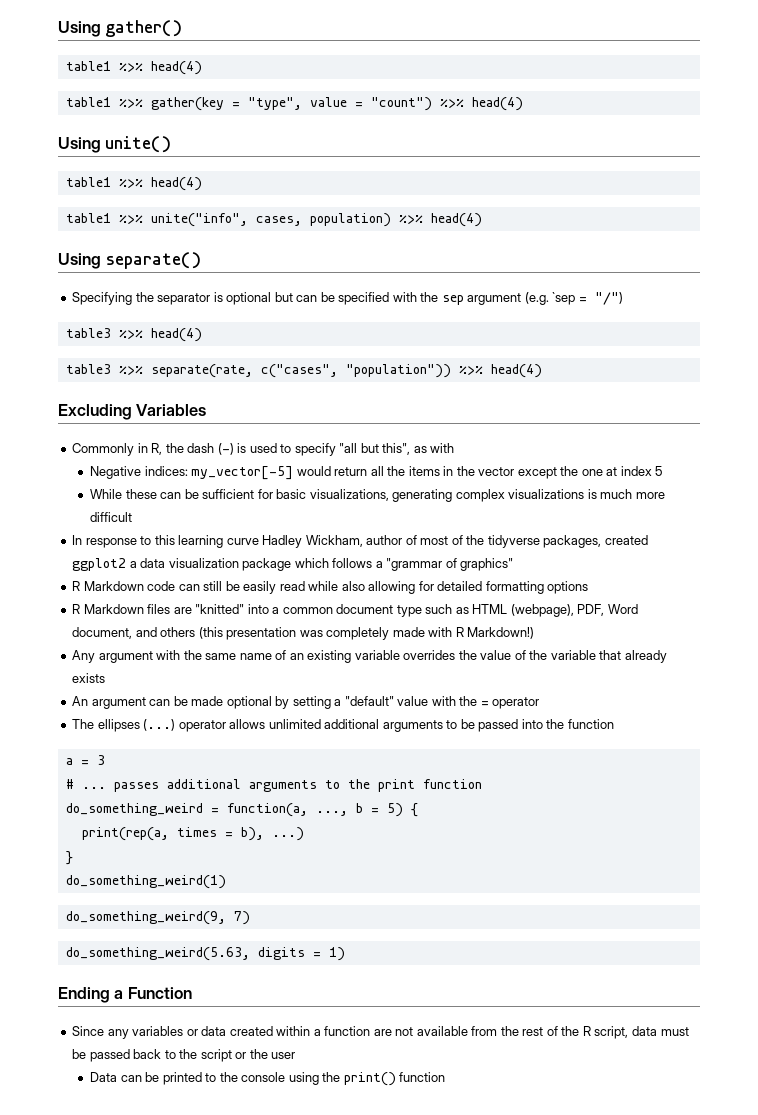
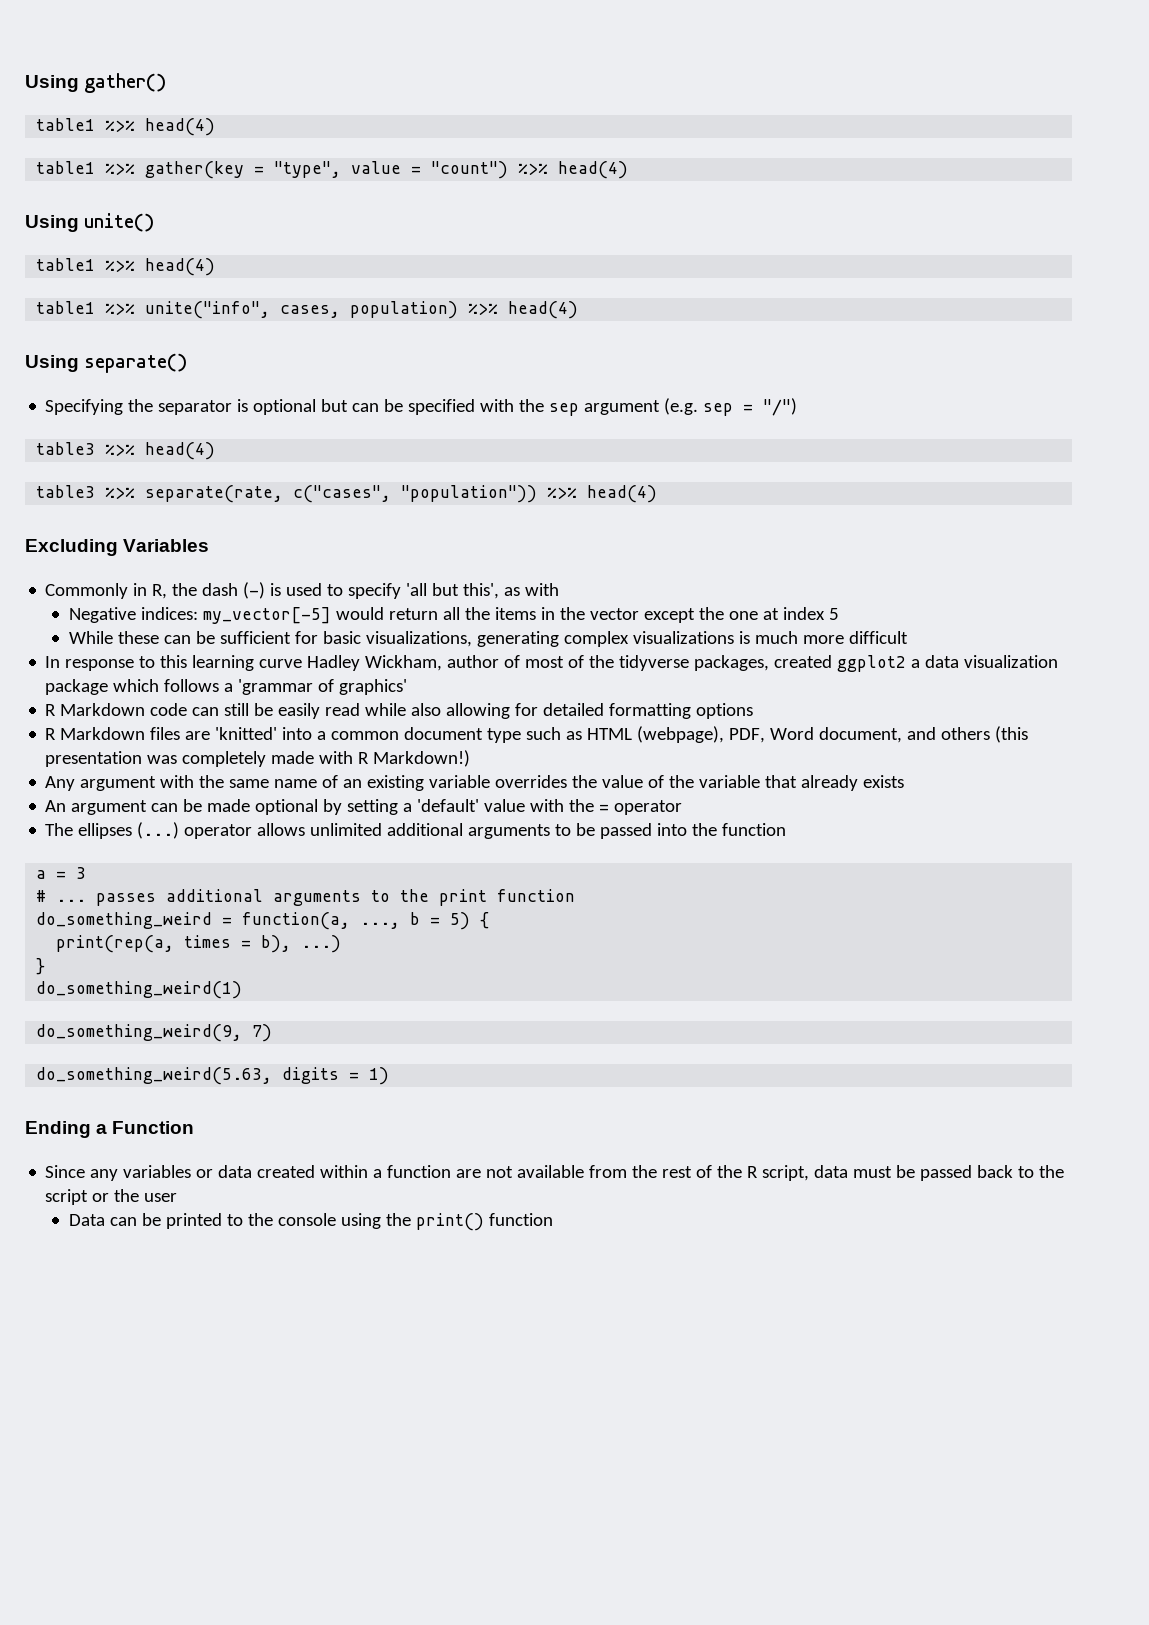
[552,292,576,305] `sep -> [703,403,734,416] sep
[339,443,411,455] "all but this", -> [406,583,500,599] 'all but this',
[386,558,514,571] "grammar of graphics" -> [238,679,408,695] 'grammar of graphics'
[195,604,245,614] "knitted" -> [215,727,278,740] 'knitted'
[344,696,394,706] "default" -> [417,799,480,812] 'default'

